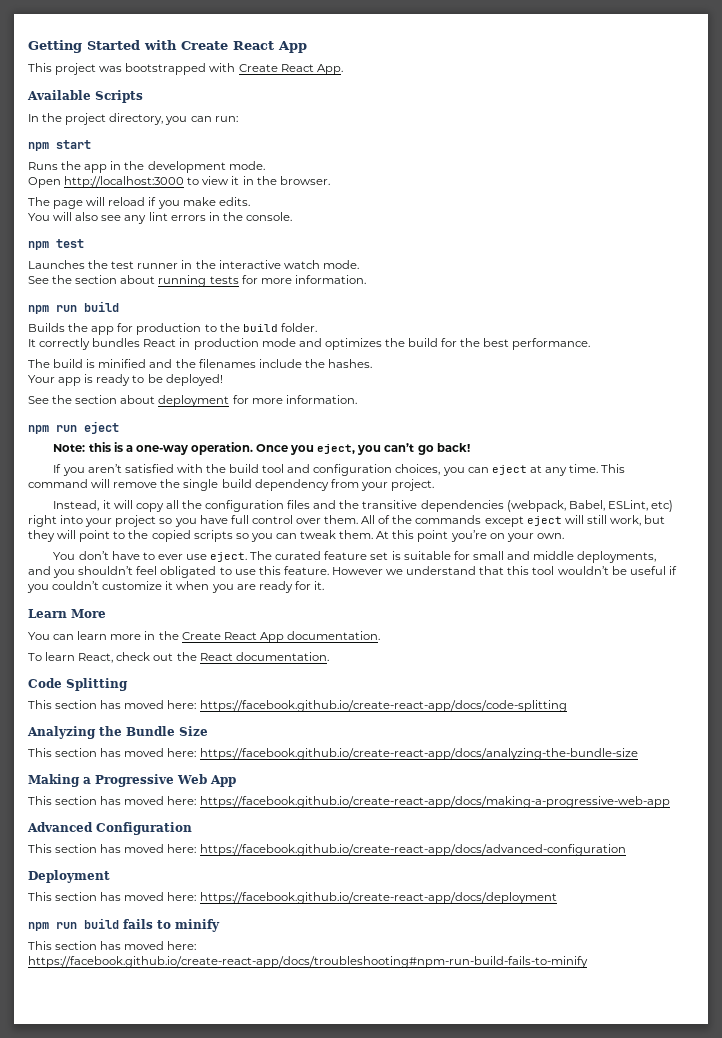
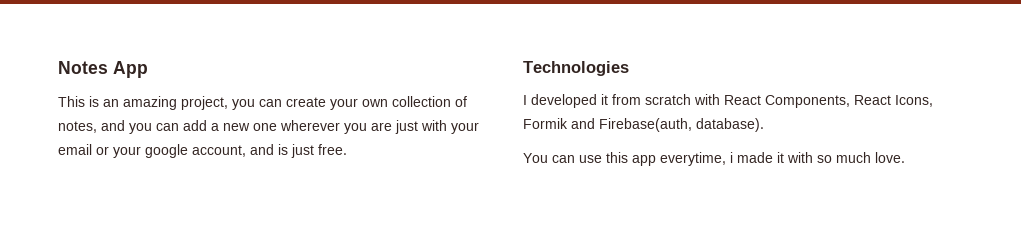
[28,40,307,53] [28,63,343,75] [27,90,143,103] [28,113,238,125] [28,140,91,151] [28,161,265,173] [28,176,330,188] [28,197,250,209] [28,212,292,224] [28,239,84,250] [28,260,359,269] [28,275,366,287] [28,301,119,314] [28,323,317,335] [28,338,591,350] [28,359,372,368] [28,374,223,386] [28,395,357,407] [28,421,119,434] [53,442,470,455] [53,464,626,476] [28,479,434,491] [53,500,673,512] [28,515,666,527] [28,530,564,542] [53,551,657,563] [28,566,677,578] [27,581,324,593] [28,609,106,618] [28,631,380,643] [28,652,329,663] [28,678,128,691] [28,700,567,712] [27,726,208,739] [28,748,638,760] [28,774,236,787] [28,796,670,808] [27,822,192,835] [28,844,626,856] [28,870,110,883] [28,892,557,904] [28,918,220,932] [28,941,197,950] [28,956,588,968] Getting Started with Create React App // This project was bootstrapped with Create React App. // Available Scripts // In the project directory, you can run: // npm start // Runs the app in the development mode. // Open http://localhost:3000 to view it in the browser. // The page will reload if you make edits. // You will also see any lint errors in the console. // npm test // Launches the test runner in the interactive watch mode. // See the section about running tests for more information. // npm run build // Builds the app for production to the build folder. // It correctly bundles React in production mode and optimizes the build for the best performance. // The build is minified and the filenames include the hashes. // Your app is ready to be deployed! // See the section about deployment for more information. // npm run eject // Note: this is a one-way operation. Once you eject, you can’t go back! // If you aren’t satisfied with the build tool and configuration choices, you can eject at any time. This command will remove the single build dependency from your project. // Instead, it will copy all the configuration files and the transitive dependencies (webpack, Babel, ESLint, etc) right into your project so you have full control over them. All of the commands except eject will still work, but they will point to the copied scripts so you can tweak them. At this point you’re on your own. // You don’t have to ever use eject. The curated feature set is suitable for small and middle deployments, and you shouldn’t feel obligated to use this feature. However we understand that this tool wouldn’t be useful if you couldn’t customize it when you are ready for it. // Learn More // You can learn more in the Create React App documentation. // To learn React, check out the React documentation. // Code Splitting // This section has moved here: https://facebook.github.io/create-react-app/docs/code-splitting // Analyzing the Bundle Size // This section has moved here: https://facebook.github.io/create-react-app/docs/analyzing-the-bundle-size // Making a Progressive Web App // This section has moved here: https://facebook.github.io/create-react-app/docs/making-a-progressive-web-app // Advanced Configuration // This section has moved here: https://facebook.github.io/create-react-app/docs/advanced-configuration // Deployment // This section has moved here: https://facebook.github.io/create-react-app/docs/deployment // npm run build fails to minify // This section has moved here: https://facebook.github.io/create-react-app/docs/troubleshooting#npm-run-build-fails-to-minify -> [58,61,148,78] [58,96,467,110] [58,120,479,134] [58,144,347,158] [523,61,629,76] [523,94,933,108] [523,118,764,132] [523,152,905,166] Notes App // This is an amazing project, you can create your own collection of notes, and you can add a new one wherever you are just with your email or your google account, and is just free. // Technologies // I developed it from scratch with React Components, React Icons, Formik and Firebase(auth, database). // You can use this app everytime, i made it with so much love.

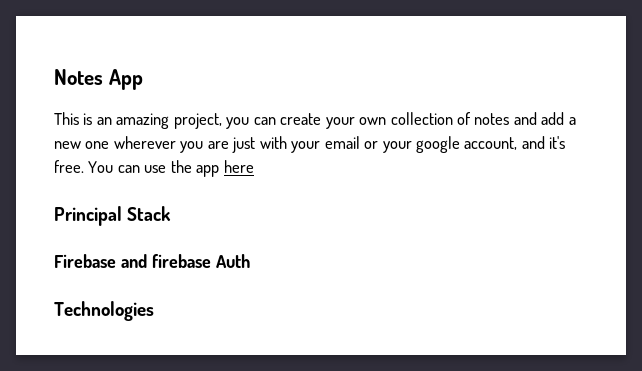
[58,120,179,134] notes, and you can -> [474,112,537,125] notes and
[278,144,314,158] is just -> [549,136,566,149] it's
[523,61,629,76] [523,94,933,108] [523,118,764,132] [523,152,905,166] // Technologies // I developed it from scratch with React Components, React Icons, Formik and Firebase(auth, database). // You can use this app everytime, i made it with so much love. -> [88,160,254,177] [54,206,172,226] [54,254,250,268] [54,301,154,321] You can use the app here // Principal Stack // Firebase and firebase Auth // Technologies

